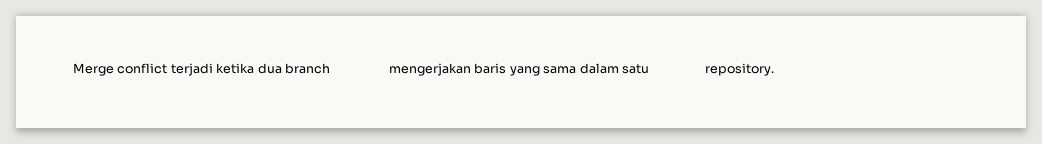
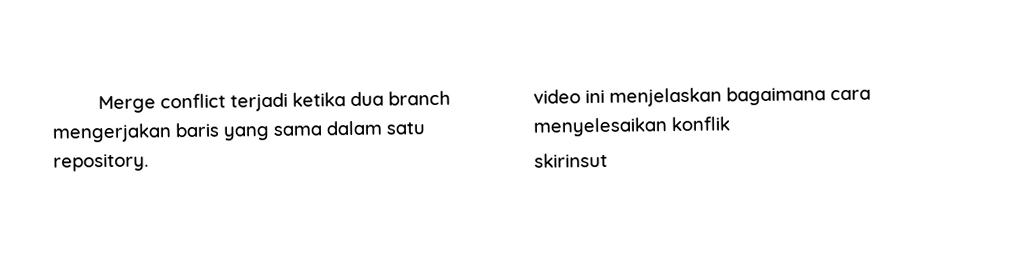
(774, 69) none -> [533,86,871,107] [533,116,730,137] [534,152,608,168] // video ini menjelaskan bagaimana cara menyelesaikan konflik // skirinsut

